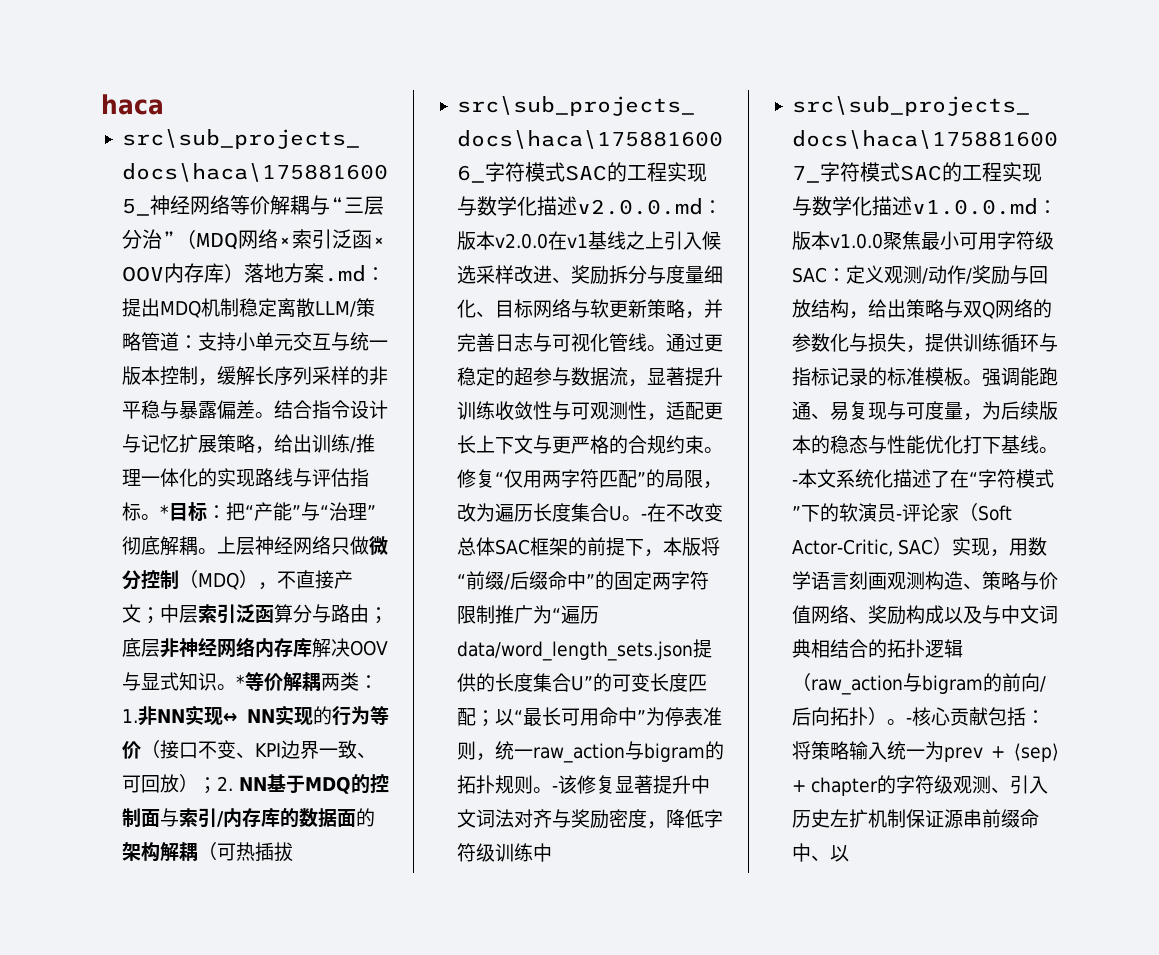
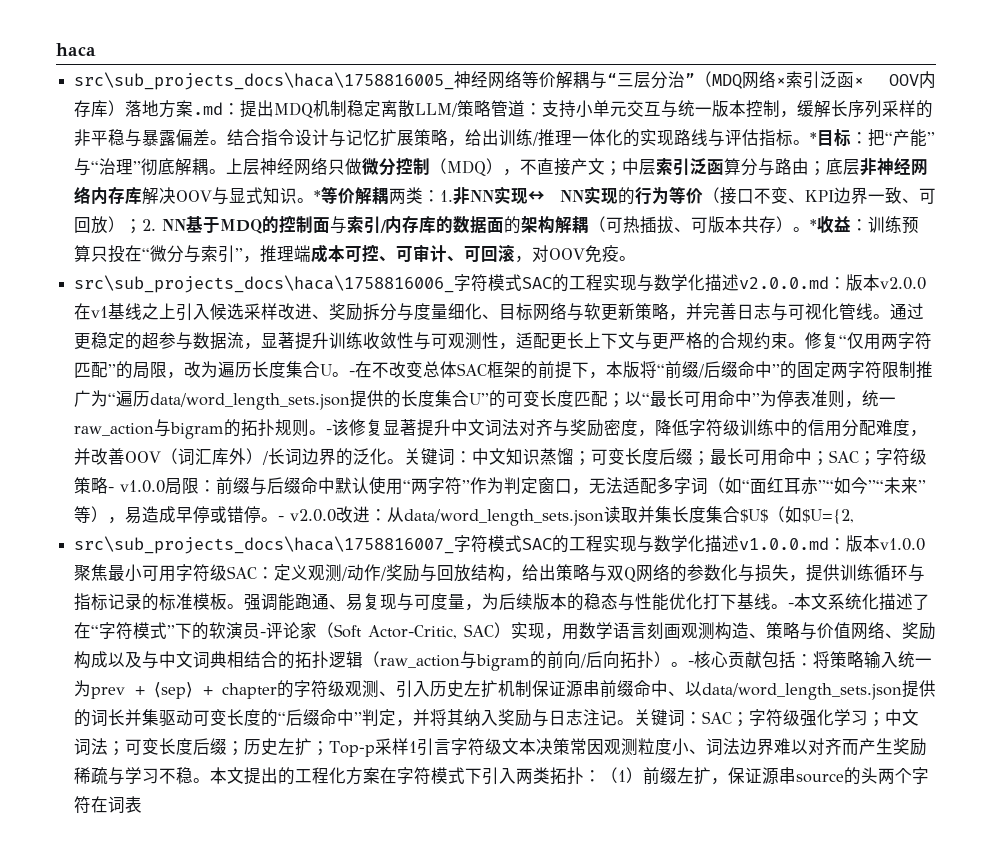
(293, 852) none -> [674,216,920,234] [74,244,637,263] 、可版本共存）。*收益：训练预算只投在“微分与索引”，推理端成本可控、可审计、可回滚，对OOV免疫。
(552, 852) none -> [791,419,928,437] [74,448,928,466] [74,477,927,495] [74,506,855,526] 的信用分配难度，并改善OOV（词汇库外）/长词边界的泛化。关键词：中文知识蒸馏；可变长度后缀；最长可用命中；SAC；字符级策略- v1.0.0局限：前缀与后缀命中默认使用“两字符”作为判定窗口，无法适配多字词（如“面红耳赤”“如今”“未来”等），易造成早停或错停。- v2.0.0改进：从data/word_length_sets.json读取并集长度集合$U$（如$U={2,
(849, 853) none -> [702,680,936,700] [74,709,920,727] [74,738,928,757] [74,767,930,785] [74,796,143,814] data/word_length_sets.json提供的词长并集驱动可变长度的“后缀命中”判定，并将其纳入奖励与日志注记。关键词：SAC；字符级强化学习；中文词法；可变长度后缀；历史左扩；Top‑p采样1引言字符级文本决策常因观测粒度小、词法边界难以对齐而产生奖励稀疏与学习不稳。本文提出的工程化方案在字符模式下引入两类拓扑：（1）前缀左扩，保证源串source的头两个字符在词表

